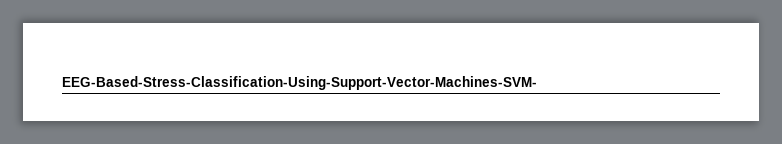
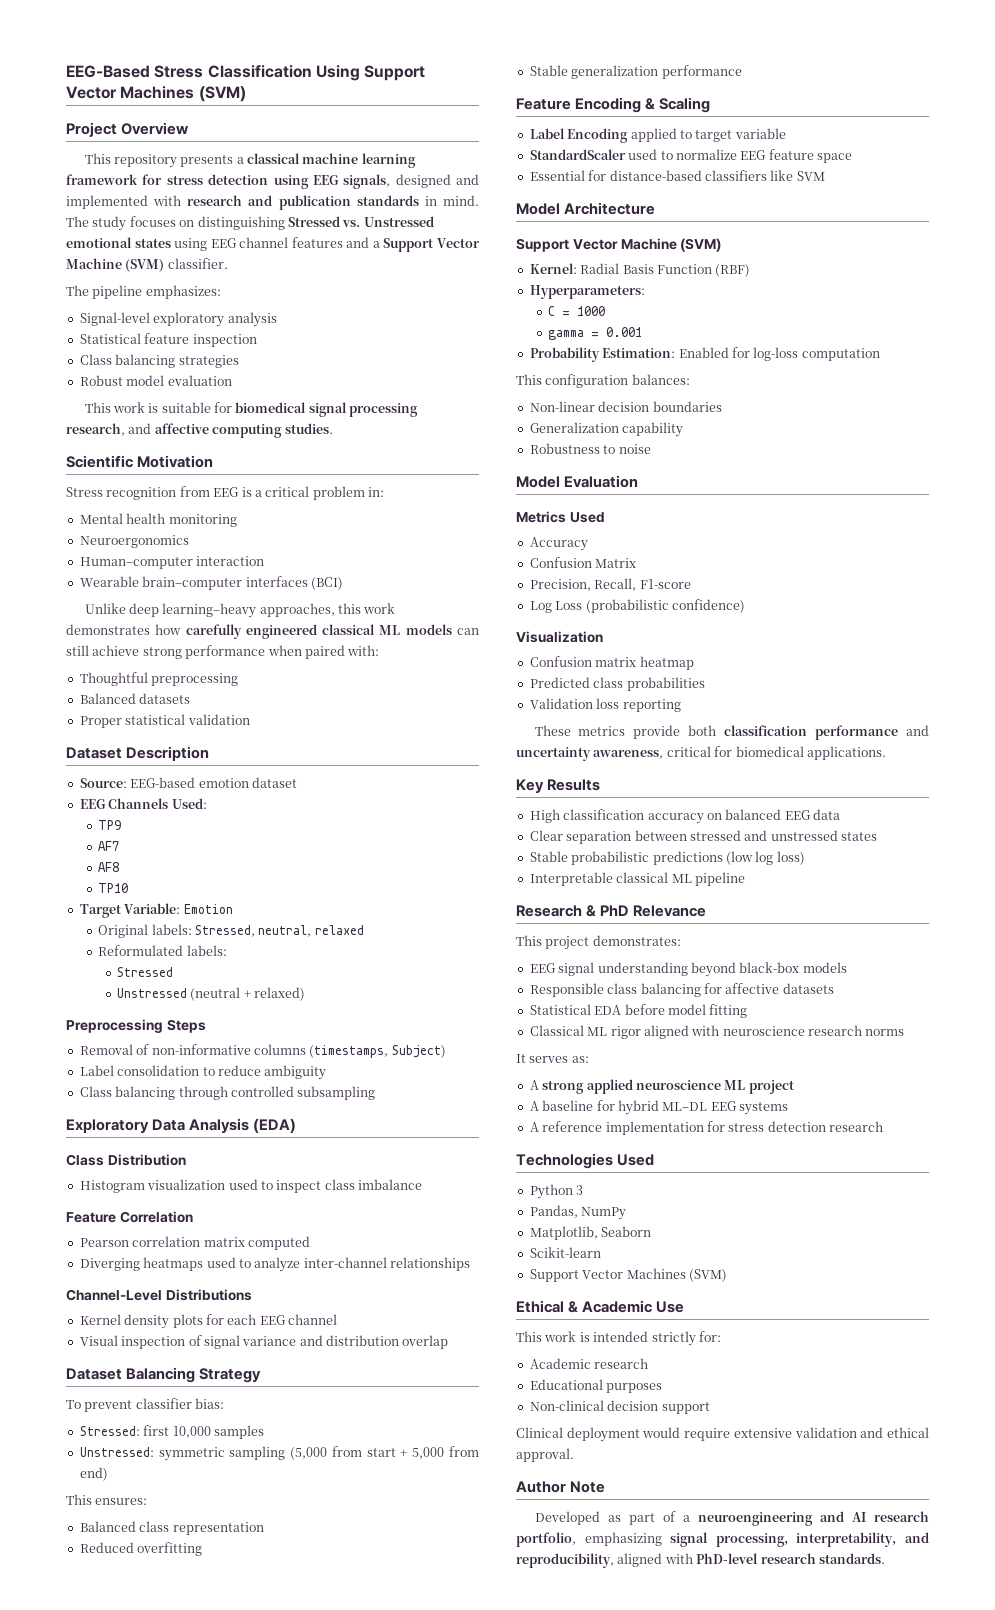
[62,76,537,90] EEG-Based-Stress-Classification-Using-Support-Vector-Machines-SVM- -> [66,65,426,81] [66,86,246,102] [66,122,190,137] [84,153,416,168] [66,174,479,189] [66,195,480,210] [66,216,434,231] [66,237,480,252] [66,258,228,272] [66,285,221,299] [79,312,277,327] [79,333,257,347] [79,354,239,368] [79,375,232,386] [84,402,419,417] [66,423,333,438] [66,455,214,468] [66,486,384,500] [79,513,237,527] [79,535,189,548] [79,556,265,569] [79,576,343,590] [84,603,396,618] [66,624,479,639] [66,645,380,659] [79,672,239,686] [79,693,191,704] [79,714,250,728] [66,746,210,761] [79,777,297,788] [79,798,207,809] [98,820,122,830] [98,841,120,851] [98,862,120,872] [98,883,129,893] [79,903,233,918] [98,924,364,938] [98,945,227,956] [116,967,173,977] [116,987,305,1001] [66,1019,206,1033] [79,1044,446,1058] [79,1065,327,1080] [79,1086,376,1100] [66,1118,297,1133] [66,1154,186,1166] [79,1179,422,1193] [66,1211,193,1223] [79,1236,310,1250] [79,1257,470,1272] [66,1289,252,1301] [79,1314,337,1329] [79,1335,449,1349] [66,1367,262,1383] [66,1398,225,1412] [79,1425,264,1439] [79,1446,479,1461] [79,1467,108,1481] [66,1494,148,1505] [79,1521,264,1535] [79,1542,203,1556] [529,65,742,79] [516,97,711,113] [529,128,786,143] [529,149,852,163] [529,170,825,181] [516,202,656,215] [516,238,722,252] [529,263,751,277] [529,285,645,299] [548,306,606,316] [548,327,643,340] [529,347,880,362] [516,374,690,388] [529,401,722,412] [529,422,684,437] [529,443,651,454] [516,475,639,488] [516,511,605,523] [529,537,588,551] [529,557,637,568] [529,578,691,591] [529,599,745,613] [516,631,603,643] [529,656,694,670] [529,677,705,691] [529,698,681,712] [534,725,929,740] [516,746,886,761] [516,779,601,793] [529,809,840,824] [529,830,877,844] [529,851,805,865] [529,872,745,886] [516,905,707,917] [516,935,681,950] [529,962,847,977] [529,983,834,997] [529,1004,748,1018] [529,1025,905,1039] [516,1054,589,1063] [529,1079,794,1094] [529,1100,788,1115] [529,1121,883,1135] [516,1153,655,1169] [529,1184,584,1199] [529,1205,627,1220] [529,1226,652,1240] [529,1247,601,1258] [529,1268,727,1282] [516,1300,685,1313] [516,1331,721,1346] [529,1358,649,1369] [529,1379,663,1393] [529,1400,710,1414] [516,1427,929,1442] [516,1448,574,1462] [516,1481,606,1493] [534,1511,929,1526] [516,1532,929,1547] [516,1553,885,1568] EEG-Based Stress Classification Using Support Vector Machines (SVM) // Project Overview // This repository presents a classical machine learning framework for stress detection using EEG signals, designed and implemented with research and publication standards in mind. The study focuses on distinguishing Stressed vs. Unstressed emotional states using EEG channel features and a Support Vector Machine (SVM) classifier. // The pipeline emphasizes: // Signal-level exploratory analysis // Statistical feature inspection // Class balancing strategies // Robust model evaluation // This work is suitable for biomedical signal processing research, and affective computing studies. // Scientific Motivation // Stress recognition from EEG is a critical problem in: // Mental health monitoring // Neuroergonomics // Human–computer interaction // Wearable brain–computer interfaces (BCI) // Unlike deep learning–heavy approaches, this work demonstrates how carefully engineered classical ML models can still achieve strong performance when paired with: // Thoughtful preprocessing // Balanced datasets // Proper statistical validation // Dataset Description // Source: EEG-based emotion dataset // EEG Channels Used: // TP9 // AF7 // AF8 // TP10 // Target Variable: Emotion // Original labels: Stressed, neutral, relaxed // Reformulated labels: // Stressed // Unstressed (neutral + relaxed) // Preprocessing Steps // Removal of non-informative columns (timestamps, Subject) // Label consolidation to reduce ambiguity // Class balancing through controlled subsampling // Exploratory Data Analysis (EDA) // Class Distribution // Histogram visualization used to inspect class imbalance // Feature Correlation // Pearson correlation matrix computed // Diverging heatmaps used to analyze inter-channel relationships // Channel-Level Distributions // Kernel density plots for each EEG channel // Visual inspection of signal variance and distribution overlap // Dataset Balancing Strategy // To prevent classifier bias: // Stressed: first 10,000 samples // Unstressed: symmetric sampling (5,000 from start + 5,000 from end) // This ensures: // Balanced class representation // Reduced overfitting // Stable generalization performance // Feature Encoding & Scaling // Label Encoding applied to target variable // StandardScaler used to normalize EEG feature space // Essential for distance-based classifiers like SVM // Model Architecture // Support Vector Machine (SVM) // Kernel: Radial Basis Function (RBF) // Hyperparameters: // C = 1000 // gamma = 0.001 // Probability Estimation: Enabled for log-loss computation // This configuration balances: // Non-linear decision boundaries // Generalization capability // Robustness to noise // Model Evaluation // Metrics Used // Accuracy // Confusion Matrix // Precision, Recall, F1-score // Log Loss (probabilistic confidence) // Visualization // Confusion matrix heatmap // Predicted class probabilities // Validation loss reporting // These metrics provide both classification performance and uncertainty awareness, critical for biomedical applications. // Key Results // High classification accuracy on balanced EEG data // Clear separation between stressed and unstressed states // Stable probabilistic predictions (low log loss) // Interpretable classical ML pipeline // Research & PhD Relevance // This project demonstrates: // EEG signal understanding beyond black-box models // Responsible class balancing for affective datasets // Statistical EDA before model fitting // Classical ML rigor aligned with neuroscience research norms // It serves as: // A strong applied neuroscience ML project // A baseline for hybrid ML–DL EEG systems // A reference implementation for stress detection research // Technologies Used // Python 3 // Pandas, NumPy // Matplotlib, Seaborn // Scikit-learn // Support Vector Machines (SVM) // Ethical & Academic Use // This work is intended strictly for: // Academic research // Educational purposes // Non-clinical decision support // Clinical deployment would require extensive validation and ethical approval. // Author Note // Developed as part of a neuroengineering and AI research portfolio, emphasizing signal processing, interpretability, and reproducibility, aligned with PhD-level research standards.

